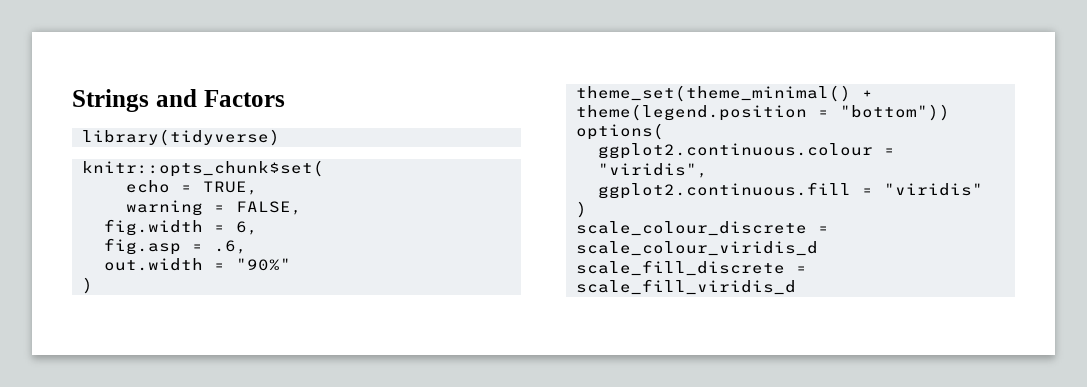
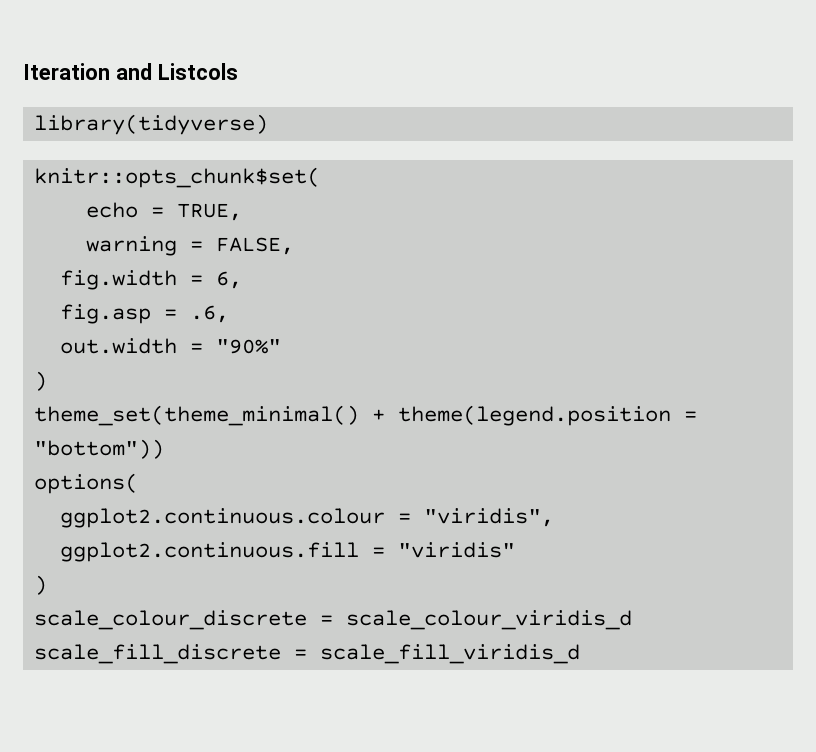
[72,89,285,112] Strings and Factors -> [23,63,238,80] Iteration and Listcols

